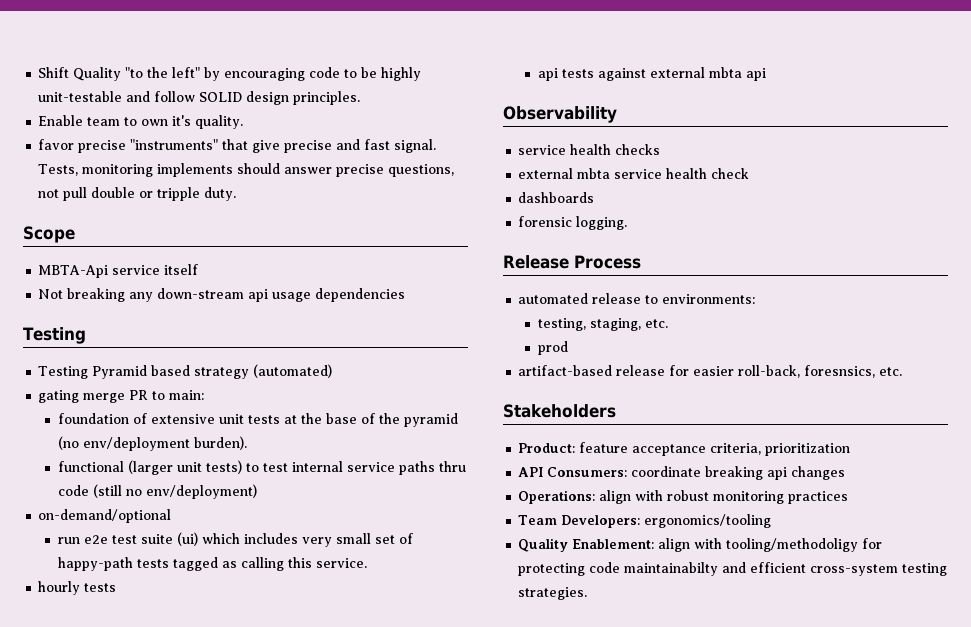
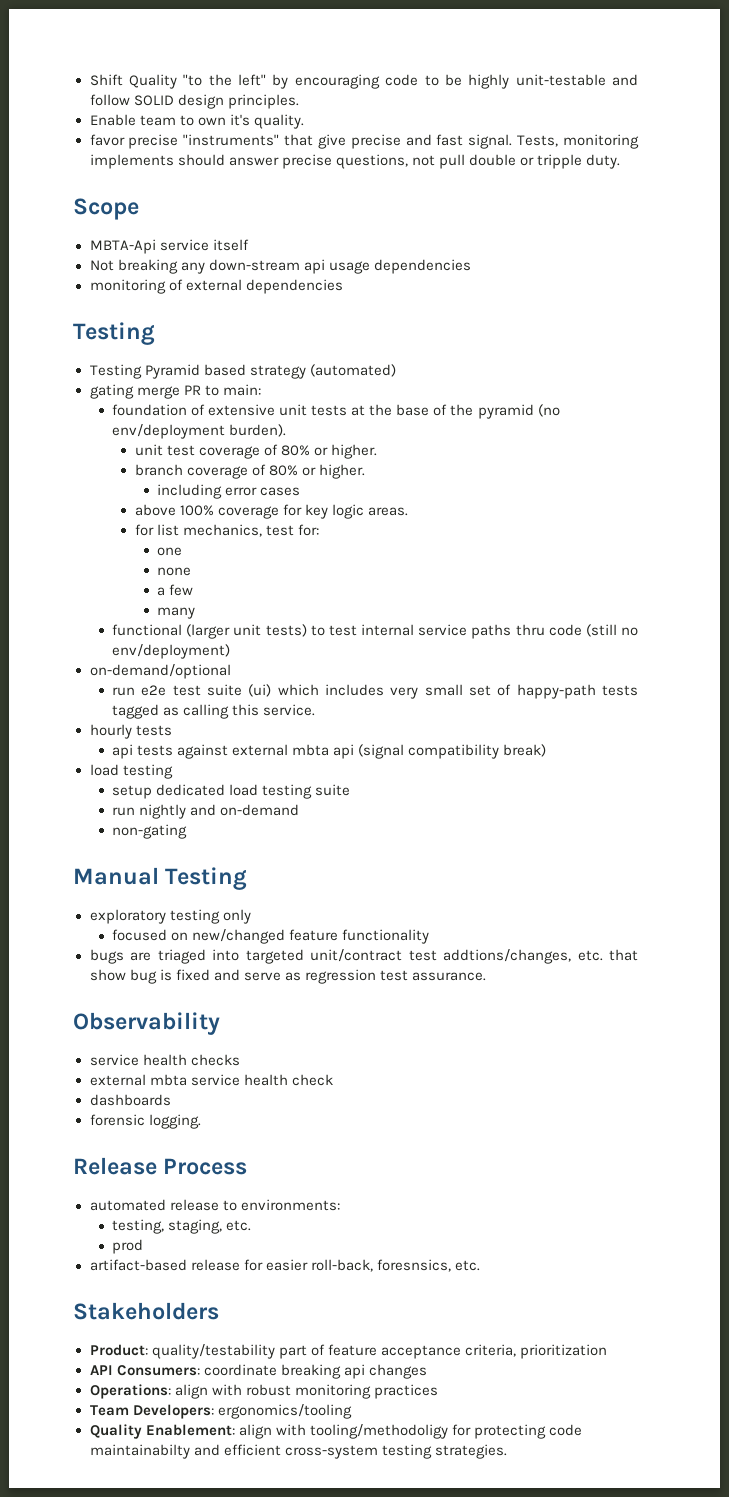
(406, 295) none -> [89,279,343,294] // monitoring of external dependencies
(247, 443) none -> [134,444,377,459] [134,464,365,479] [157,484,301,499] [134,504,408,519] [134,524,319,537] [157,547,183,556] [157,567,192,576] [157,584,194,596] [157,607,196,619] // unit test coverage of 80% or higher. // branch coverage of 80% or higher. // including error cases // above 100% coverage for key logic areas. // for list mechanics, test for: // one // none // a few // many
(766, 74) none -> [358,744,547,759] [89,764,173,779] [112,784,351,799] [112,804,300,819] [112,824,188,839] [73,867,248,890] [89,909,251,924] [112,929,430,944] [89,949,638,964] [89,969,486,984] (signal compatibility break) // load testing // setup dedicated load testing suite // run nightly and on-demand // non-gating // Manual Testing // exploratory testing only // focused on new/changed feature functionality // bugs are triaged into targeted unit/contract test addtions/changes, etc. that show bug is fixed and serve as regression test assurance.
(576, 448) none -> [151,1344,325,1359] quality/testability part of

